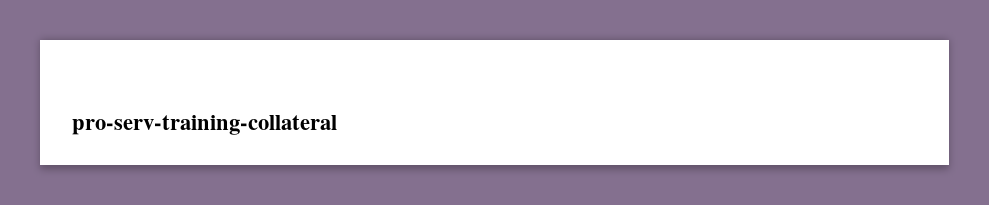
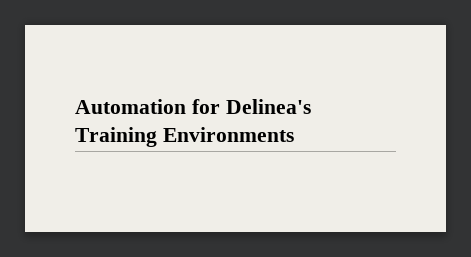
[72,115,337,135] pro-serv-training-collateral -> [75,99,311,114] [75,127,294,147] Automation for Delinea's Training Environments

